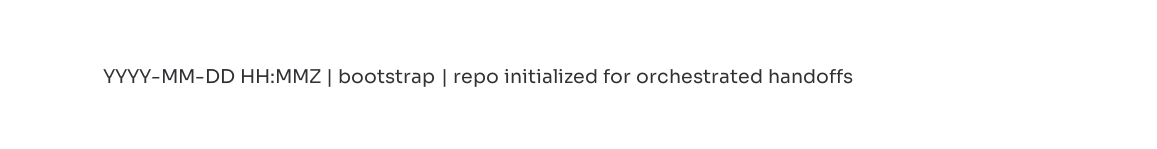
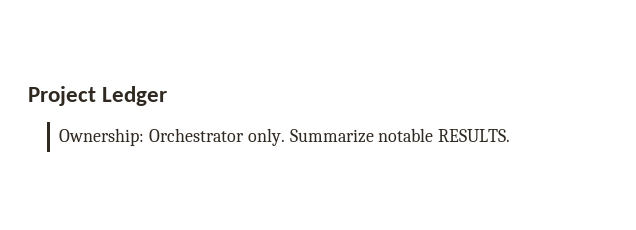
[103,68,854,87] YYYY-MM-DD HH:MMZ | bootstrap | repo initialized for orchestrated handoffs -> [28,86,168,106] [59,128,511,146] Project Ledger // Ownership: Orchestrator only. Summarize notable RESULTS.

